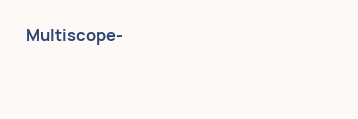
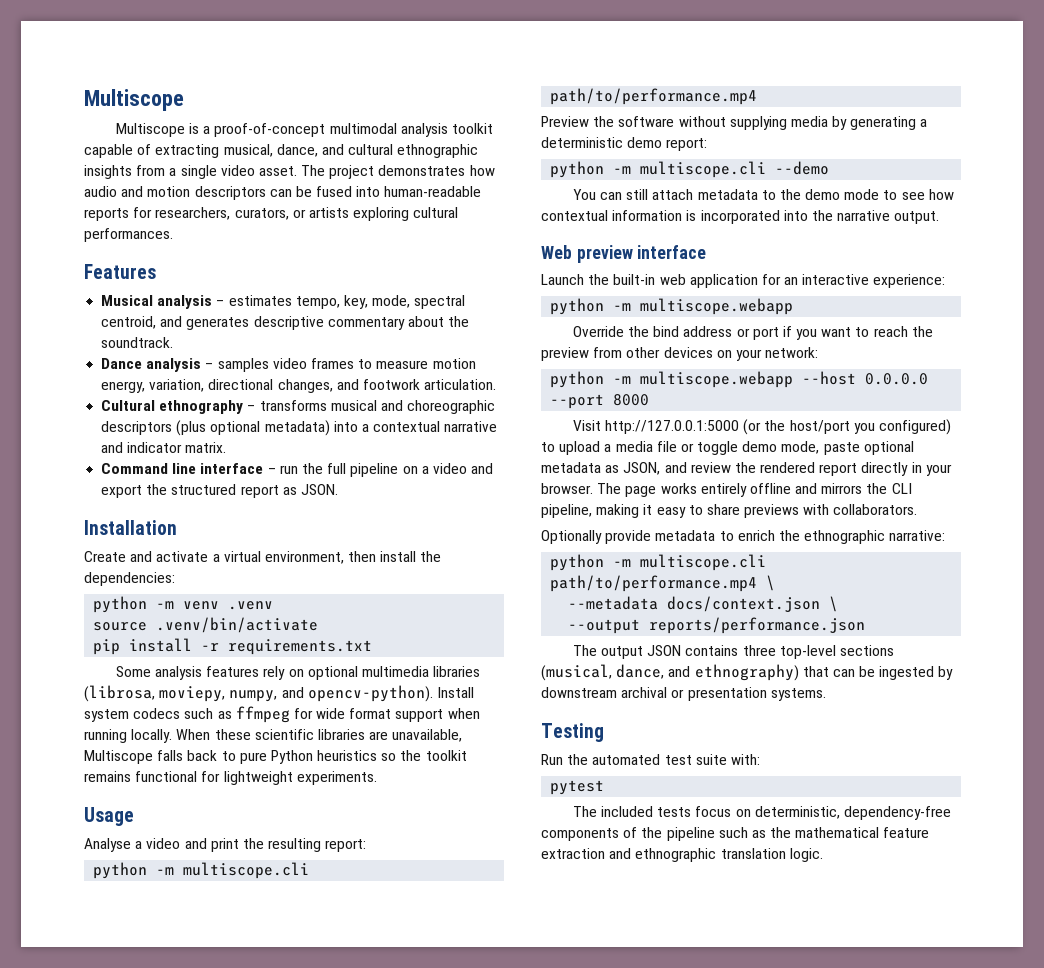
[26,29,123,45] Multiscope- -> [84,89,184,111] [115,123,493,137] [84,144,479,158] [84,165,495,179] [84,186,482,200] [84,207,459,221] [84,228,173,242] [84,264,156,279] [101,295,466,309] [101,316,470,330] [101,337,174,348] [101,358,476,372] [101,379,497,393] [101,400,496,414] [101,420,498,436] [101,442,227,453] [101,463,494,477] [101,484,338,498] [84,520,177,535] [84,551,442,564] [84,572,175,586] [93,596,274,613] [93,617,319,633] [93,638,373,655] [115,666,481,680] [84,685,474,702] [84,706,480,723] [84,729,463,743] [84,750,467,764] [84,771,377,785] [84,807,134,826] [84,838,367,852] [93,862,310,879] [550,88,758,105] [541,116,928,130] [541,137,708,151] [550,161,830,178] [572,189,954,200] [541,210,940,224] [541,245,707,263] [541,274,946,288] [550,298,794,315] [572,326,933,340] [541,347,819,361] [550,371,929,388] [550,394,650,409] [572,419,951,435] [541,441,914,455] [541,462,952,476] [541,483,912,497] [541,504,918,518] [541,530,946,544] [550,554,767,571] [550,575,776,592] [568,596,839,612] [568,617,866,634] [572,645,894,659] [541,664,954,681] [541,687,826,701] [541,723,604,742] [541,754,760,765] [550,780,605,795] [572,806,951,820] [541,827,930,841] [541,848,823,862] Multiscope // Multiscope is a proof-of-concept multimodal analysis toolkit capable of extracting musical, dance, and cultural ethnographic insights from a single video asset. The project demonstrates how audio and motion descriptors can be fused into human-readable reports for researchers, curators, or artists exploring cultural performances. // Features // Musical analysis – estimates tempo, key, mode, spectral centroid, and generates descriptive commentary about the soundtrack. // Dance analysis – samples video frames to measure motion energy, variation, directional changes, and footwork articulation. // Cultural ethnography – transforms musical and choreographic descriptors (plus optional metadata) into a contextual narrative and indicator matrix. // Command line interface – run the full pipeline on a video and export the structured report as JSON. // Installation // Create and activate a virtual environment, then install the dependencies: // python -m venv .venv // source .venv/bin/activate // pip install -r requirements.txt // Some analysis features rely on optional multimedia libraries (librosa, moviepy, numpy, and opencv-python). Install system codecs such as ffmpeg for wide format support when running locally. When these scientific libraries are unavailable, Multiscope falls back to pure Python heuristics so the toolkit remains functional for lightweight experiments. // Usage // Analyse a video and print the resulting report: // python -m multiscope.cli path/to/performance.mp4 // Preview the software without supplying media by generating a deterministic demo report: // python -m multiscope.cli --demo // You can still attach metadata to the demo mode to see how contextual information is incorporated into the narrative output. // Web preview interface // Launch the built-in web application for an interactive experience: // python -m multiscope.webapp // Override the bind address or port if you want to reach the preview from other devices on your network: // python -m multiscope.webapp --host 0.0.0.0 --port 8000 // Visit http://127.0.0.1:5000 (or the host/port you configured) to upload a media file or toggle demo mode, paste optional metadata as JSON, and review the rendered report directly in your browser. The page works entirely offline and mirrors the CLI pipeline, making it easy to share previews with collaborators. // Optionally provide metadata to enrich the ethnographic narrative: // python -m multiscope.cli path/to/performance.mp4 \ // --metadata docs/context.json \ // --output reports/performance.json // The output JSON contains three top-level sections (musical, dance, and ethnography) that can be ingested by downstream archival or presentation systems. // Testing // Run the automated test suite with: // pytest // The included tests focus on deterministic, dependency-free components of the pipeline such as the mathematical feature extraction and ethnographic translation logic.

